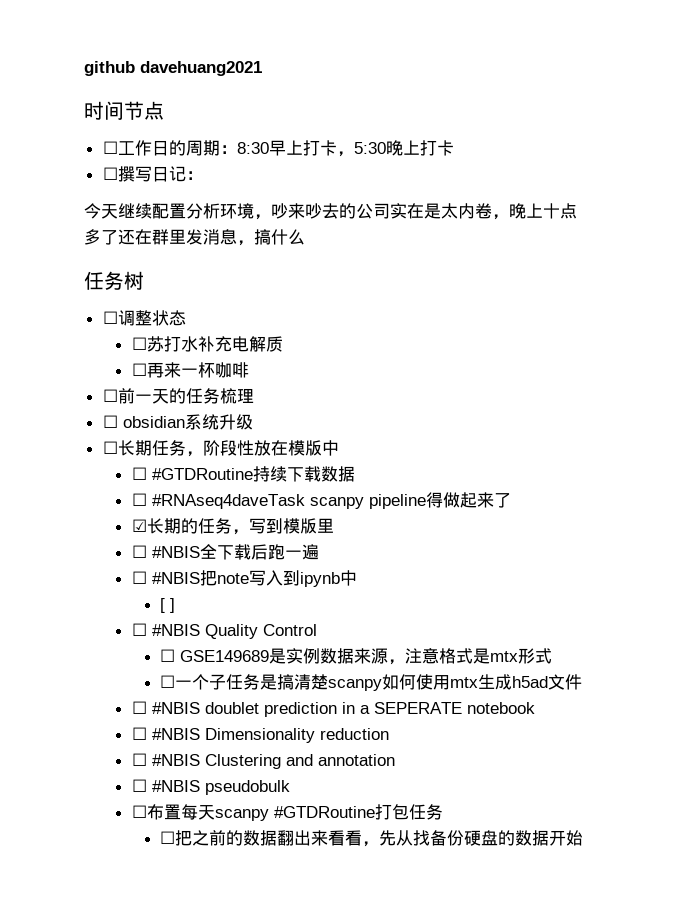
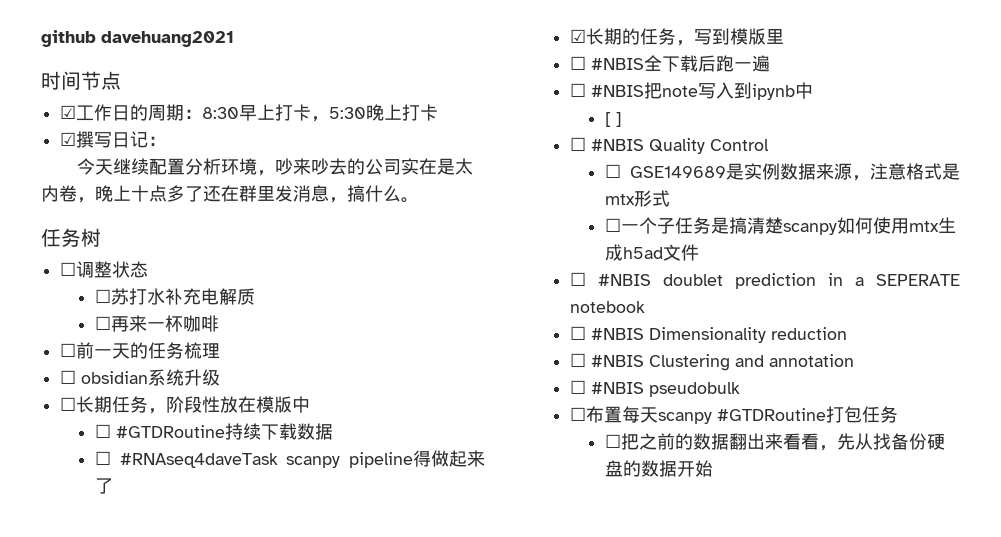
[102,141,118,154] ☐ -> [60,105,77,119] ☑
[102,167,118,180] ☐ -> [60,132,77,146] ☑
(305, 237) none -> [401,197,419,203] 。

